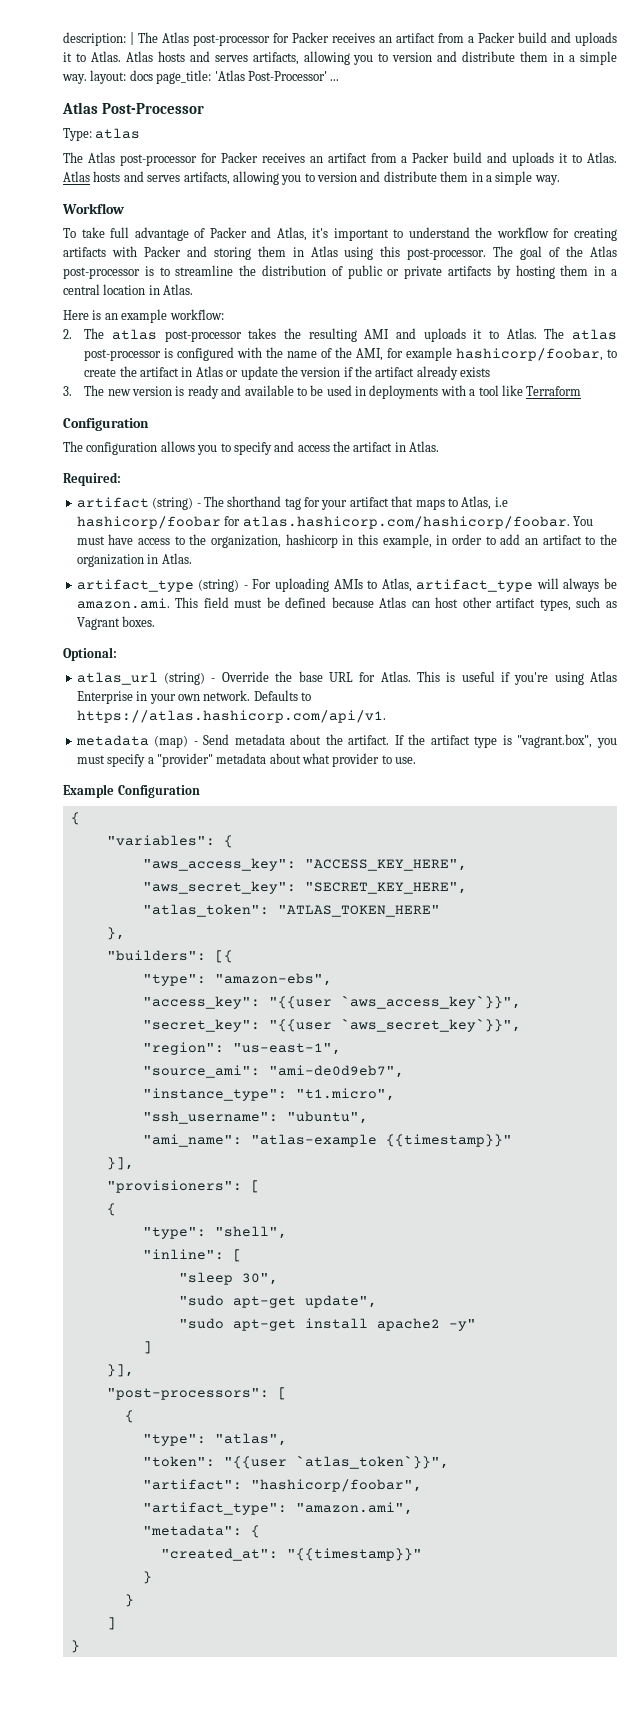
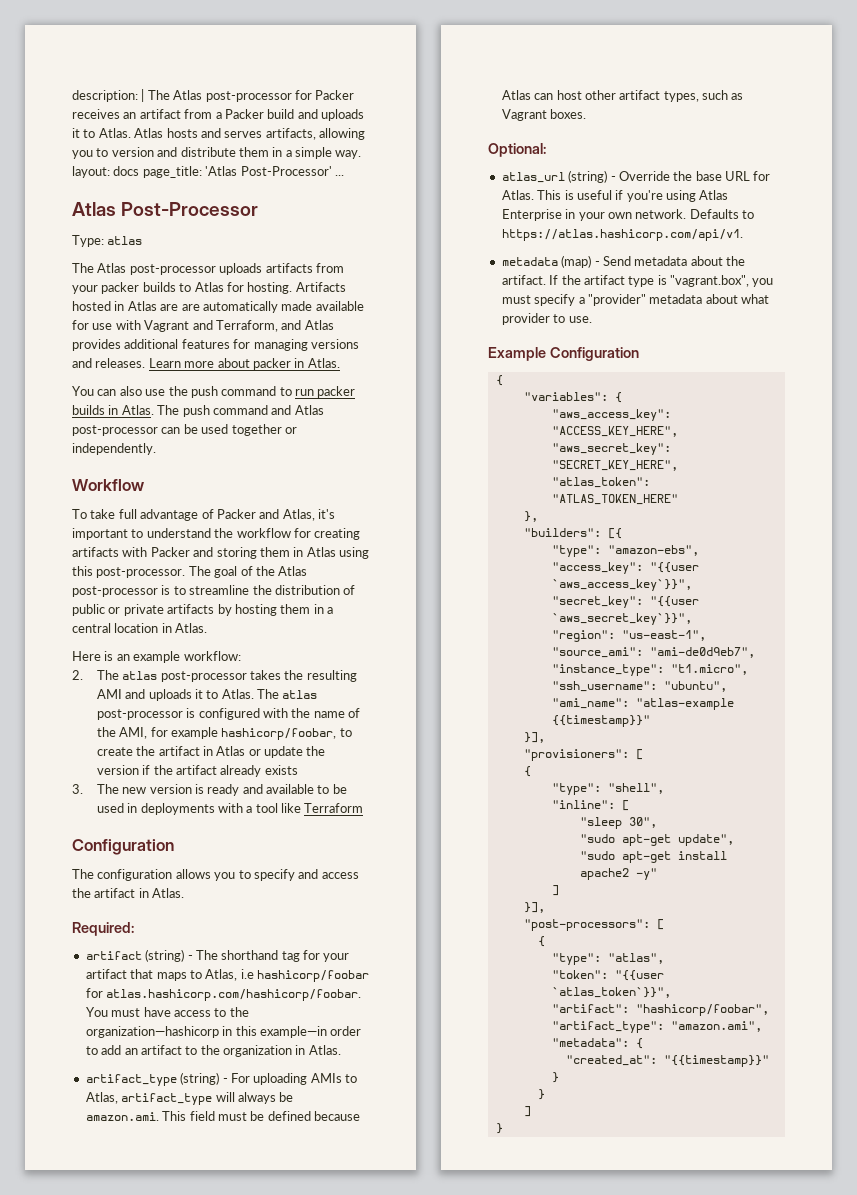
[200,152,617,166] [63,171,560,185] for Packer receives an artifact from a Packer build and uploads it to Atlas. Atlas hosts and serves artifacts, allowing you to version and distribute them in a simple way. -> [219,263,344,275] [72,282,346,294] [72,301,364,313] [72,320,334,332] [72,339,359,351] [72,358,340,370] [72,386,356,398] [72,405,324,417] [72,424,297,436] [72,443,156,455] uploads artifacts from your packer builds to Atlas for hosting. Artifacts hosted in Atlas are are automatically made available for use with Vagrant and Terraform, and Atlas provides additional features for managing versions and releases. Learn more about packer in Atlas. // You can also use the push command to run packer builds in Atlas. The push command and Atlas post-processor can be used together or independently.
[211,534,448,548] organization, hashicorp in this example, in -> [85,1026,327,1038] organization—hashicorp in this example—in

